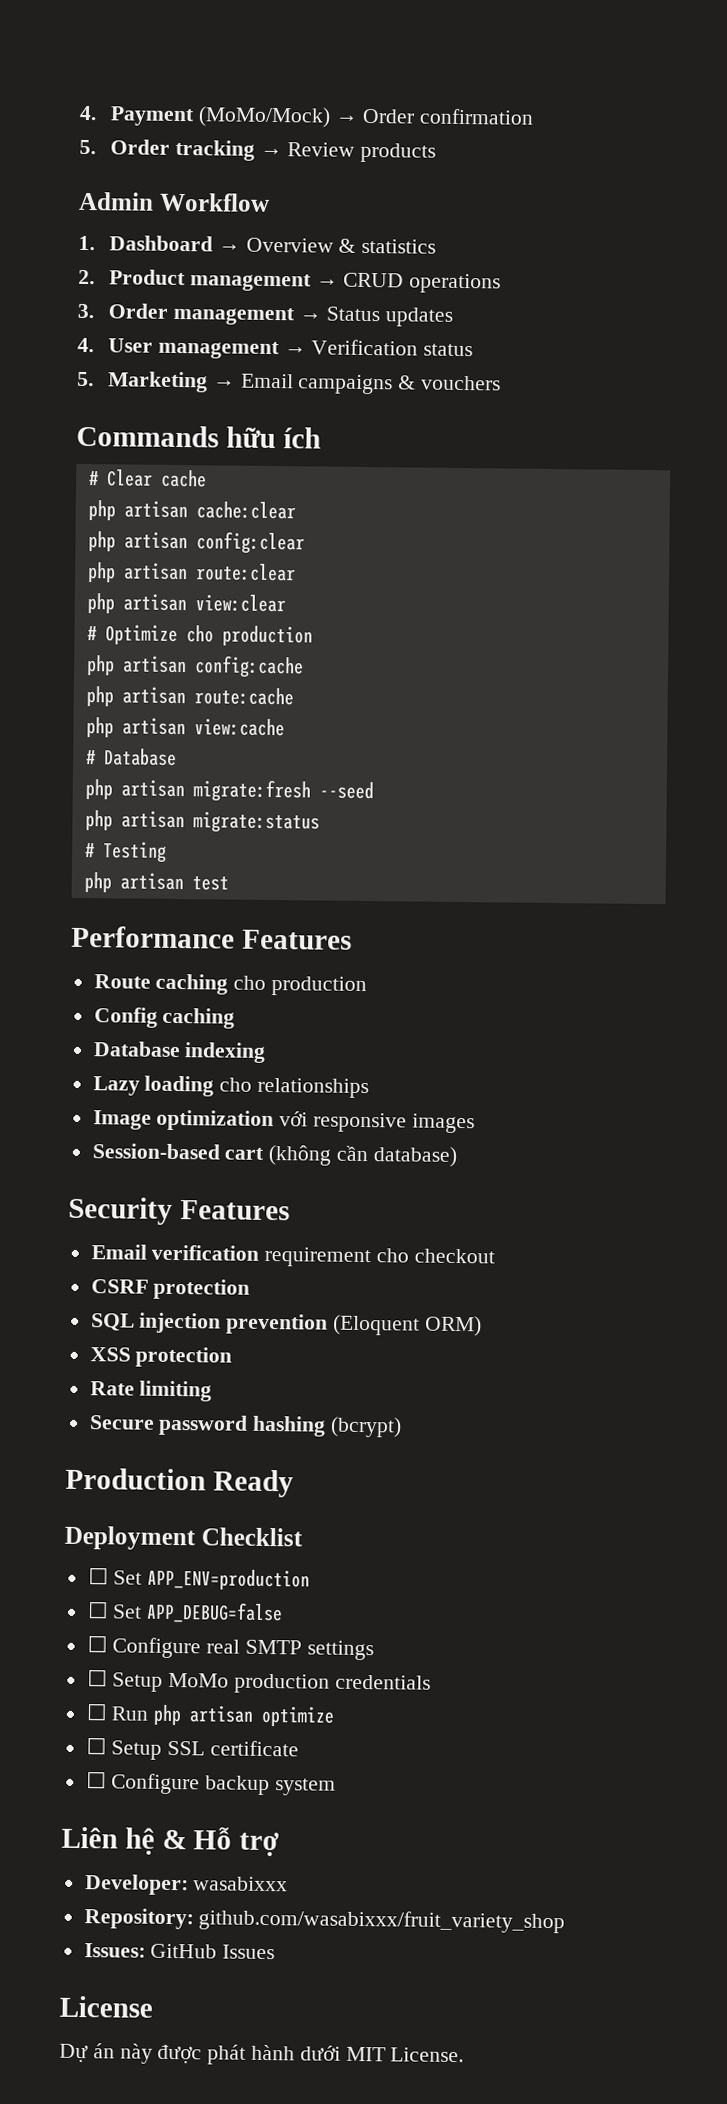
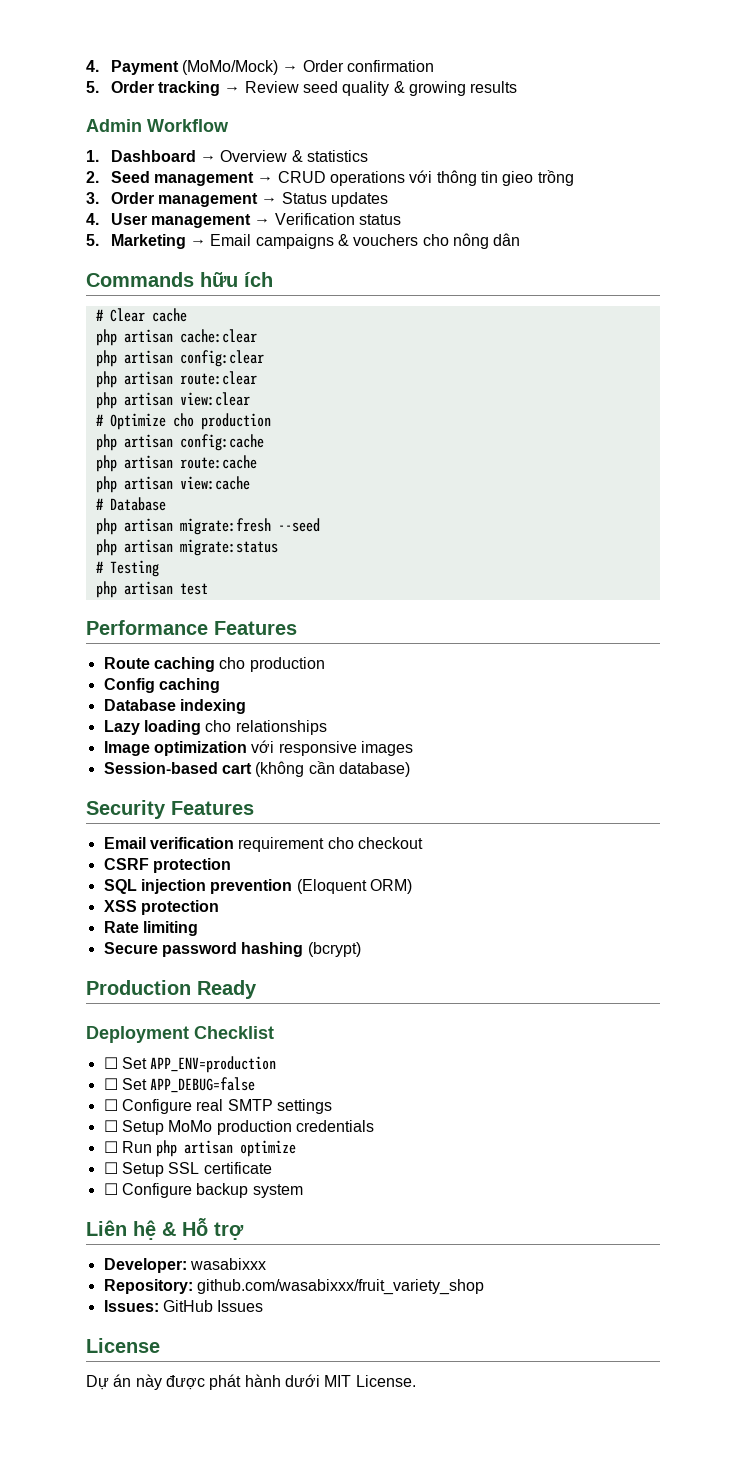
[360,142,437,163] products -> [302,81,518,96] seed quality & growing results
[108,269,186,286] Product -> [110,171,150,183] Seed
(502, 283) none -> [409,170,574,186] với thông tin gieo trồng
(501, 383) none -> [422,233,521,249] cho nông dân

